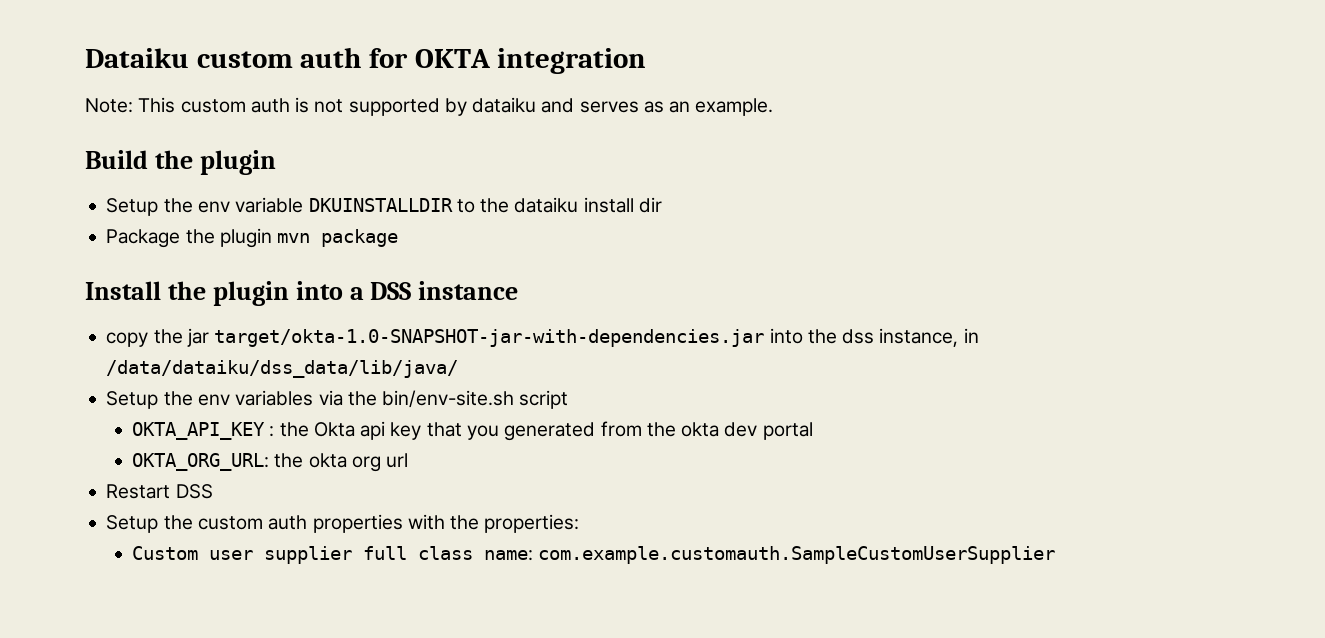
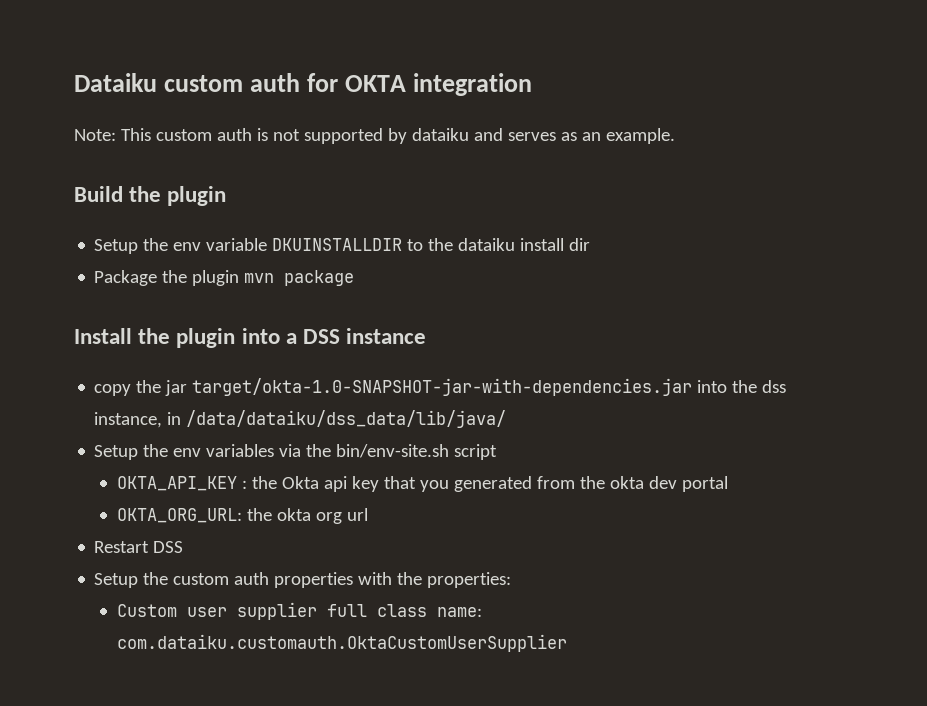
[538,546,1056,564] com.example.customauth.SampleCustomUserSupplier -> [116,634,567,652] com.dataiku.customauth.OktaCustomUserSupplier

